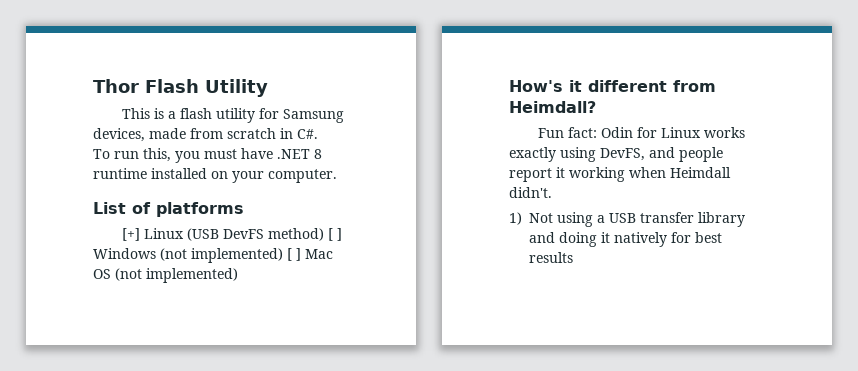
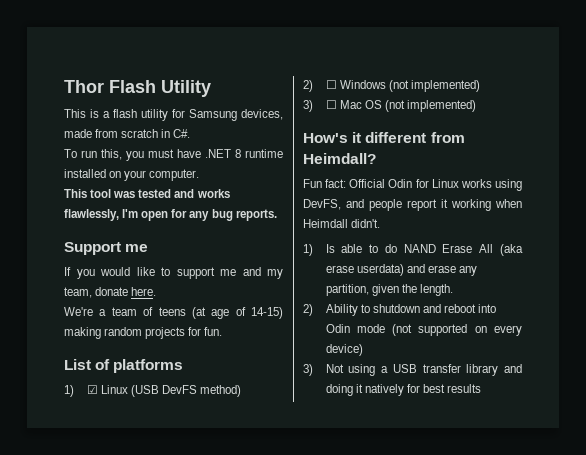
(337, 176) none -> [64,189,230,198] [64,209,277,221] [64,242,149,255] [64,267,283,279] [64,287,157,298] [64,307,283,319] [64,327,223,339] // This tool was tested and works flawlessly, I'm open for any bug reports. // Support me // If you would like to support me and my team, donate here. // We're a team of teens (at age of 14-15) making random projects for fun.
[122,228,141,241] [+] -> [64,385,98,397] 1) ☑
[328,228,343,241] [ ] -> [303,80,337,92] // 2) ☐
[287,248,301,261] [ ] -> [303,100,337,112] // 3) ☐
(598, 132) none -> [349,179,386,188] Official
[509,147,556,162] exactly -> (492, 183) none
(522, 218) none -> [325,244,523,256] [325,264,477,276] [325,284,453,296] [303,304,497,316] [325,324,522,336] [325,344,363,356] [303,364,313,376] Is able to do NAND Erase All (aka erase userdata) and erase any partition, given the length. // 2) Ability to shutdown and reboot into Odin mode (not supported on every device) // 3)

